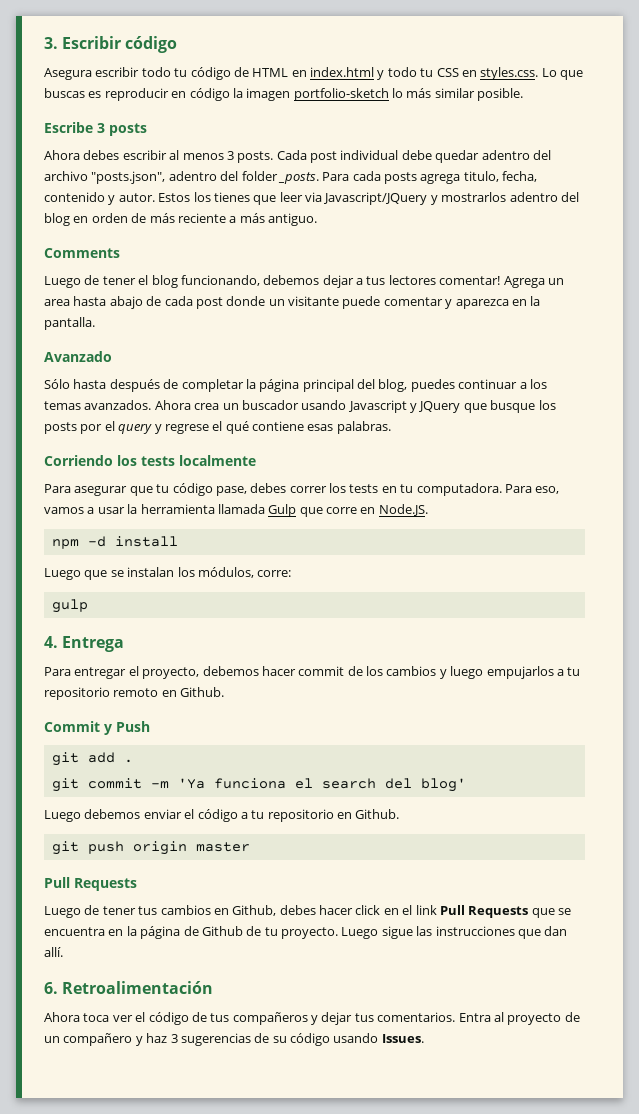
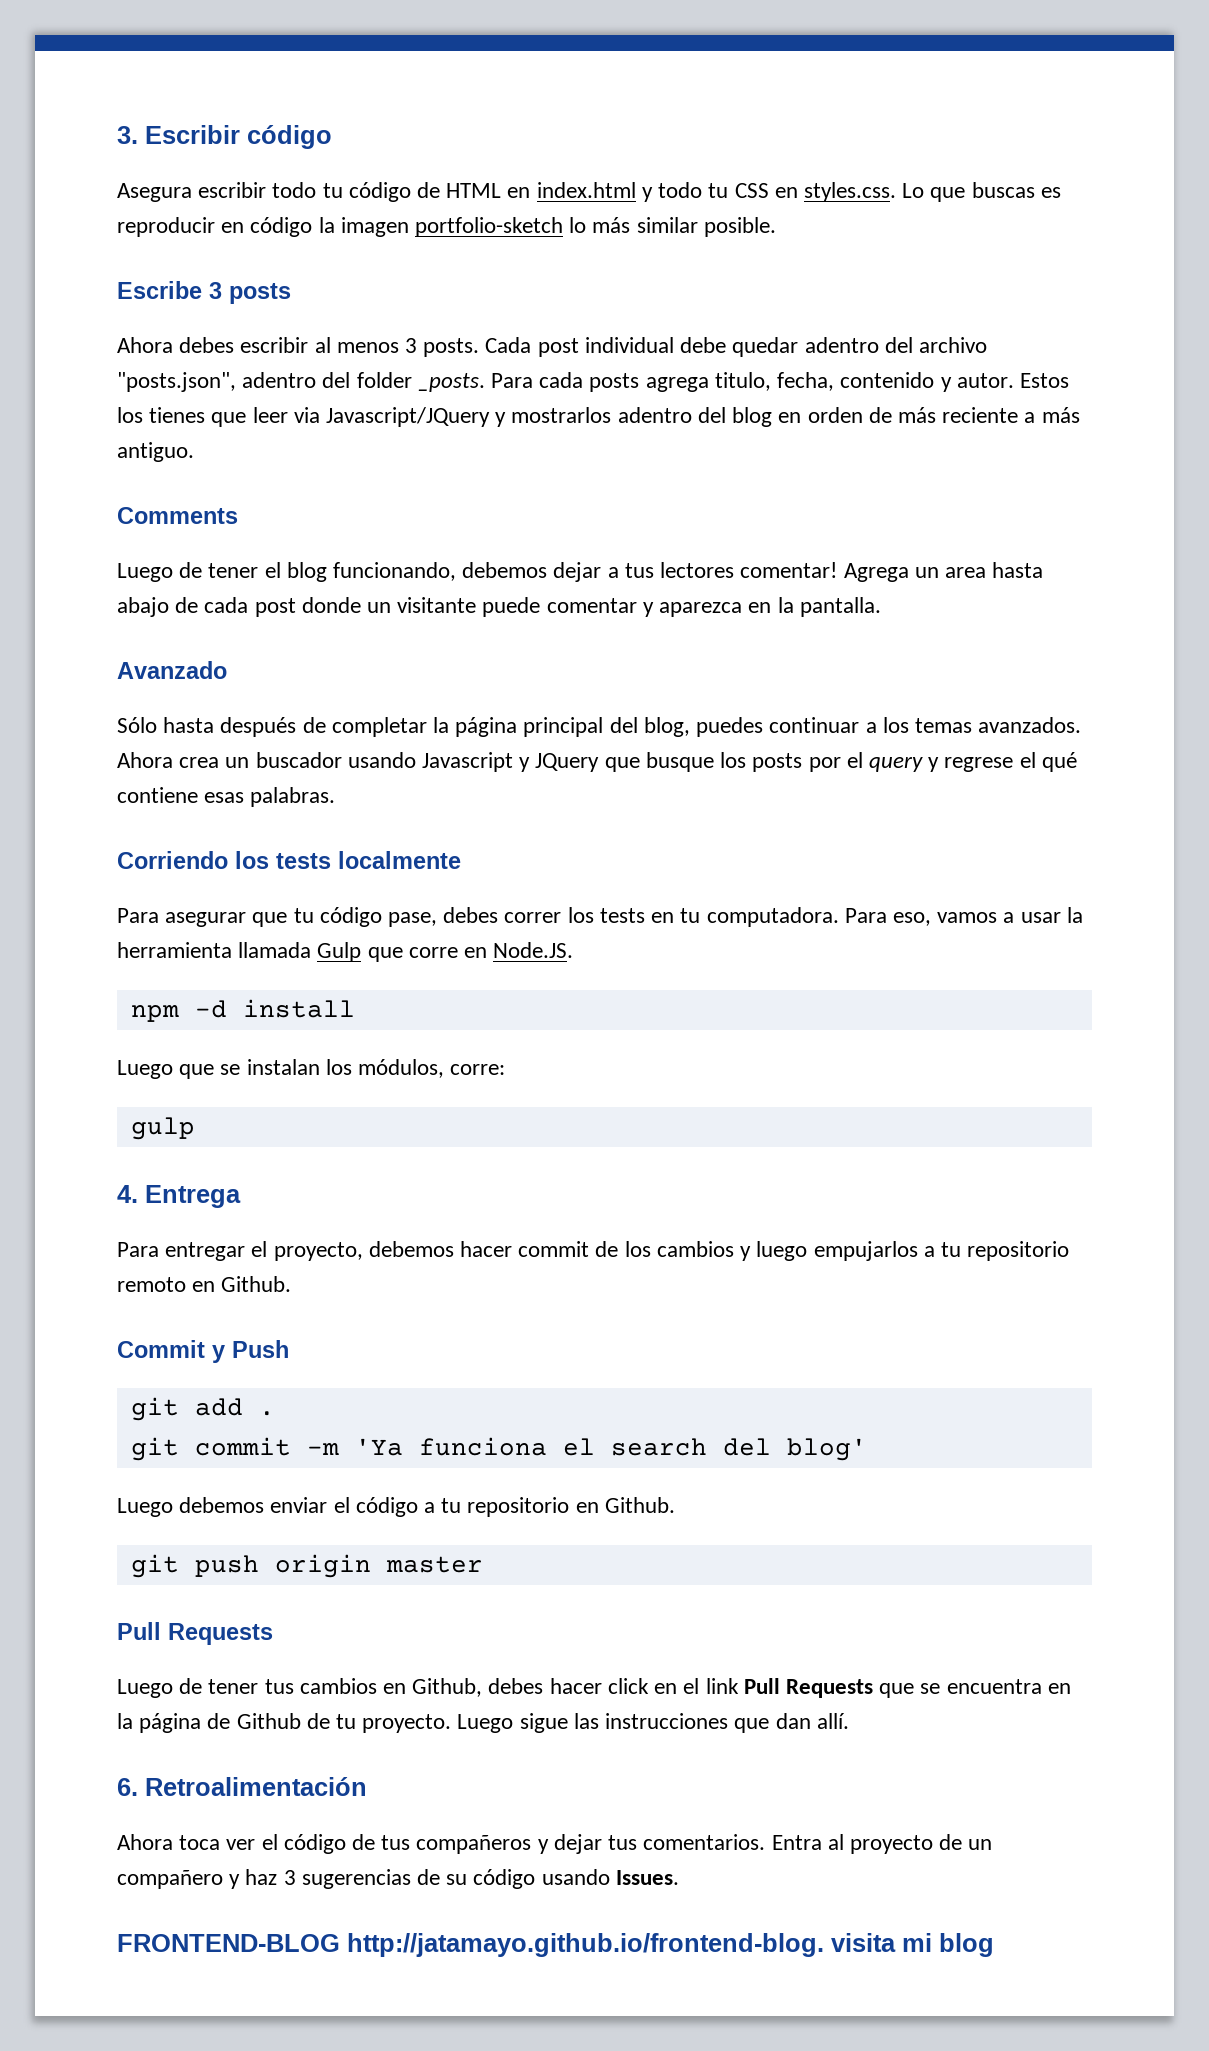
(424, 1038) none -> [117,1933,994,1957] // FRONTEND-BLOG http://jatamayo.github.io/frontend-blog. visita mi blog

